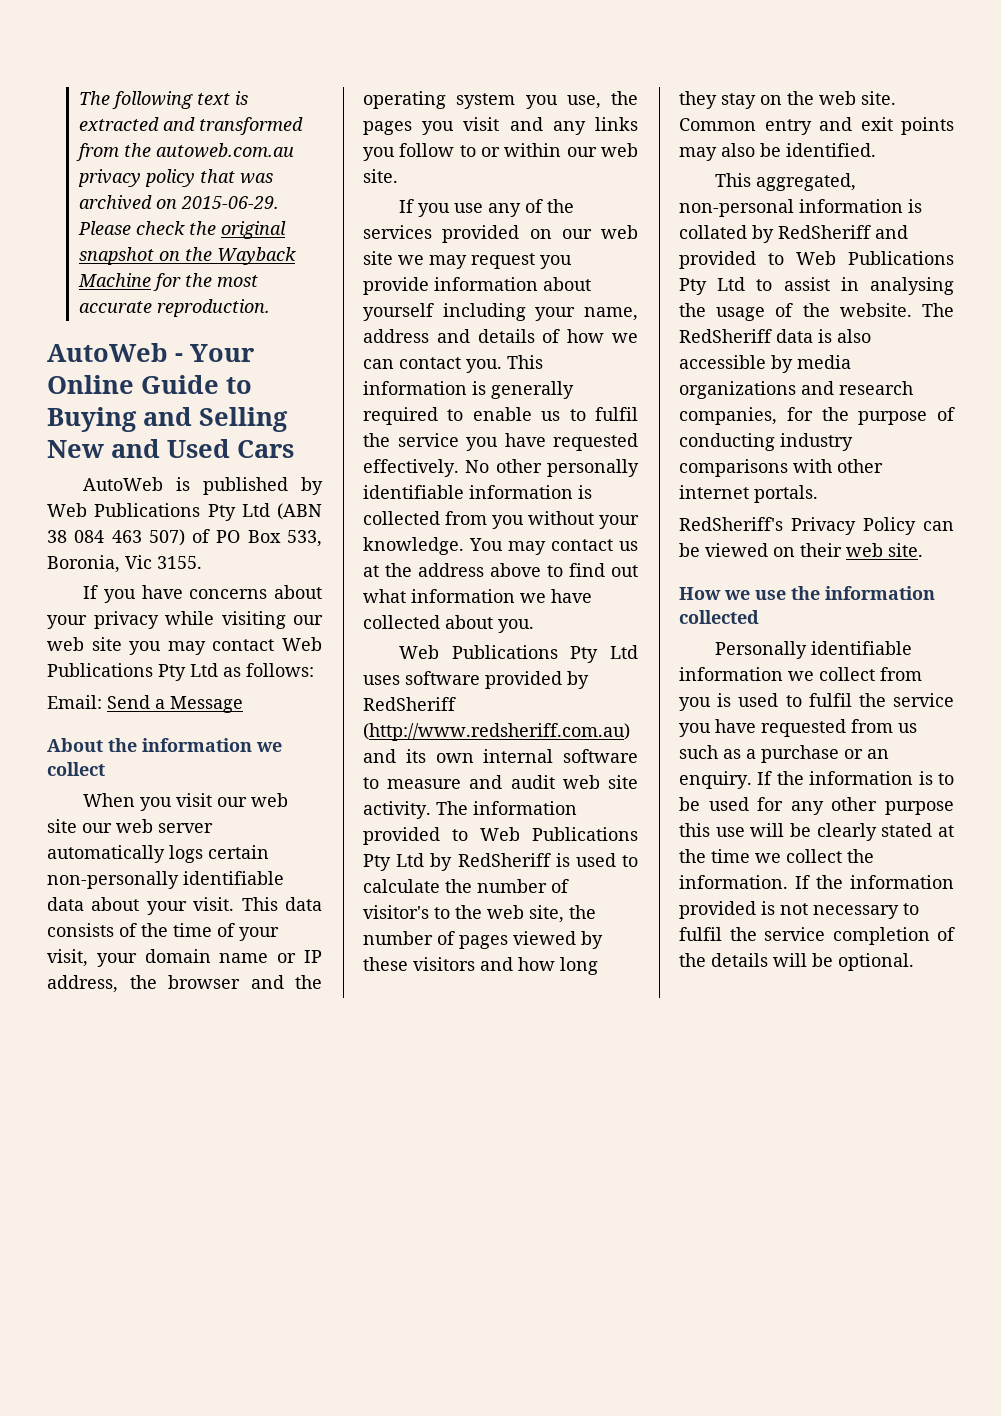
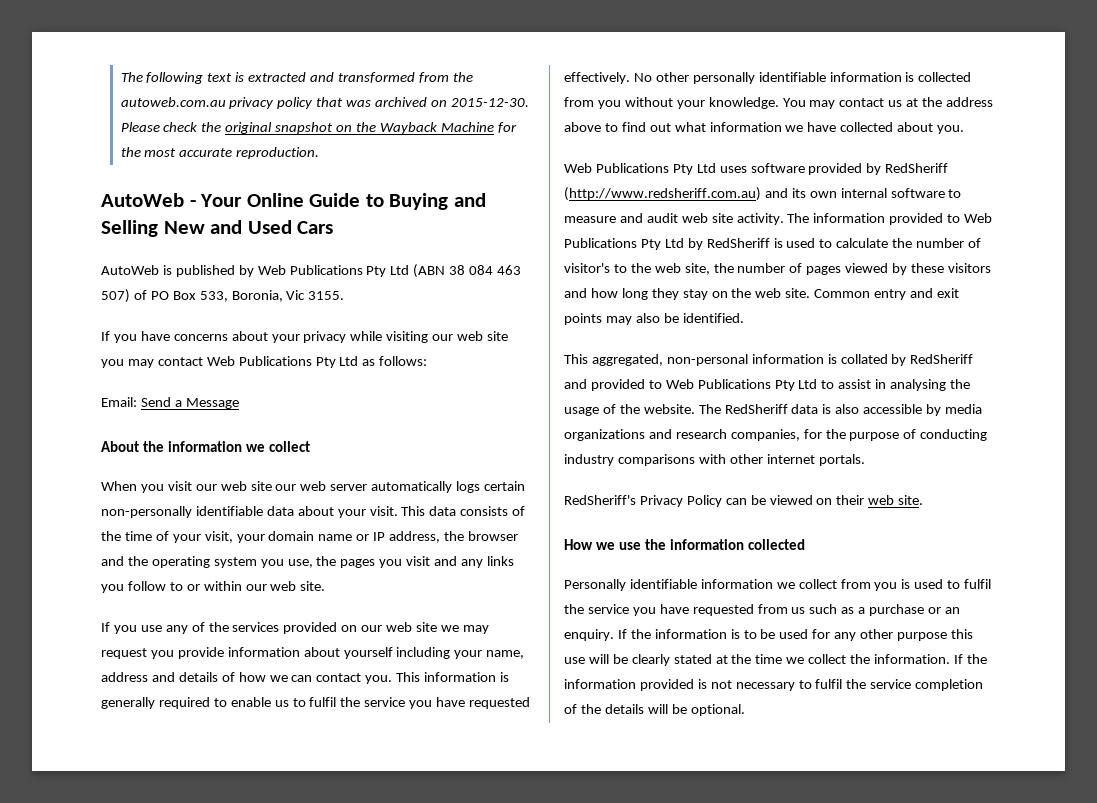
[180,196,279,209] 2015-06-29. -> [450,98,529,107] 2015-12-30.

